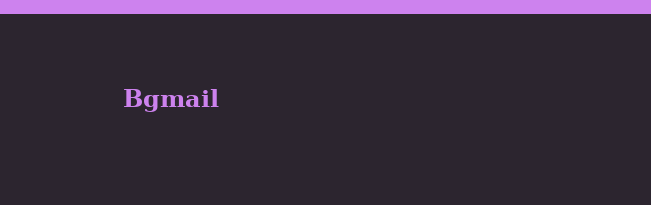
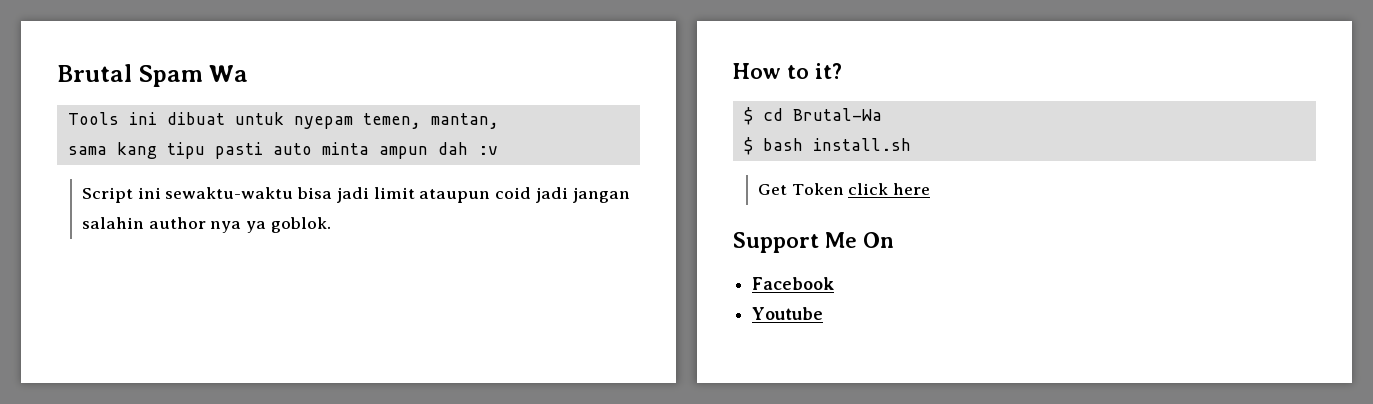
[123,89,219,112] Bgmail -> [57,64,249,87] [67,112,499,129] [67,142,498,159] [81,187,630,203] [81,217,331,233] [733,63,842,79] [743,107,882,125] [743,137,911,155] [757,183,931,195] [733,232,894,253] [752,277,835,290] [752,307,824,320] Brutal Spam Wa // Tools ini dibuat untuk nyepam temen, mantan, // sama kang tipu pasti auto minta ampun dah :v // Script ini sewaktu-waktu bisa jadi limit ataupun coid jadi jangan salahin author nya ya goblok. // How to it? // $ cd Brutal-Wa // $ bash install.sh // Get Token click here // Support Me On // Facebook // Youtube

